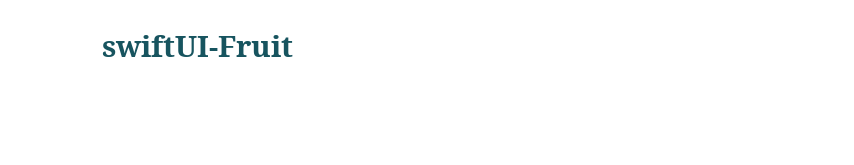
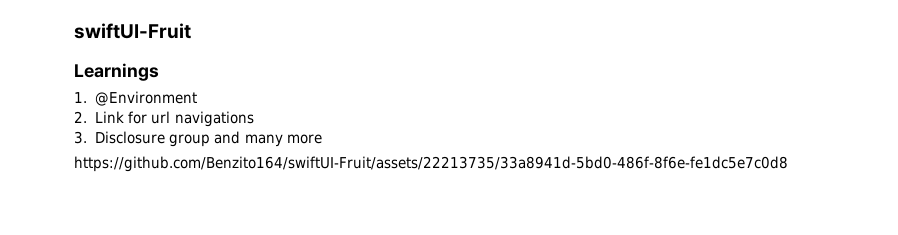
(293, 46) none -> [74,63,159,81] [74,91,198,106] [74,111,254,127] [74,131,322,147] [74,156,788,172] // Learnings // 1. @Environment // 2. Link for url navigations // 3. Disclosure group and many more // https://github.com/Benzito164/swiftUI-Fruit/assets/22213735/33a8941d-5bd0-486f-8f6e-fe1dc5e7c0d8

